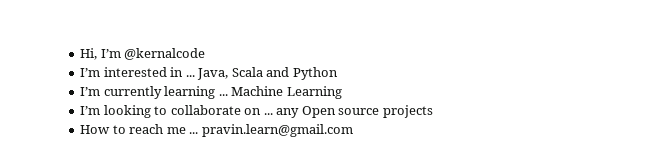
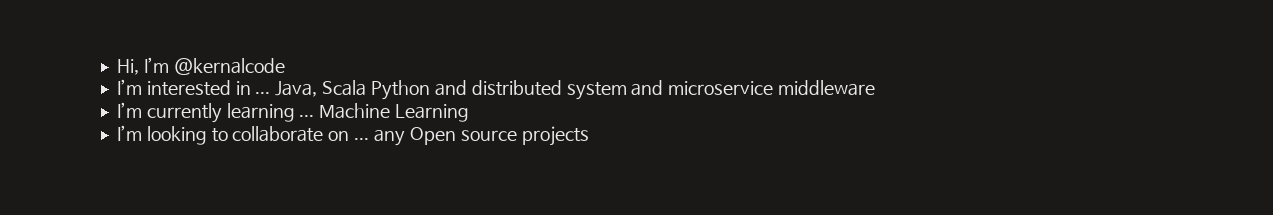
[266,67,338,80] and Python -> [370,80,876,100] Python and distributed system and microservice middleware
[80,124,353,137] // How to reach me ... pravin.learn@gmail.com -> (589, 136) none

